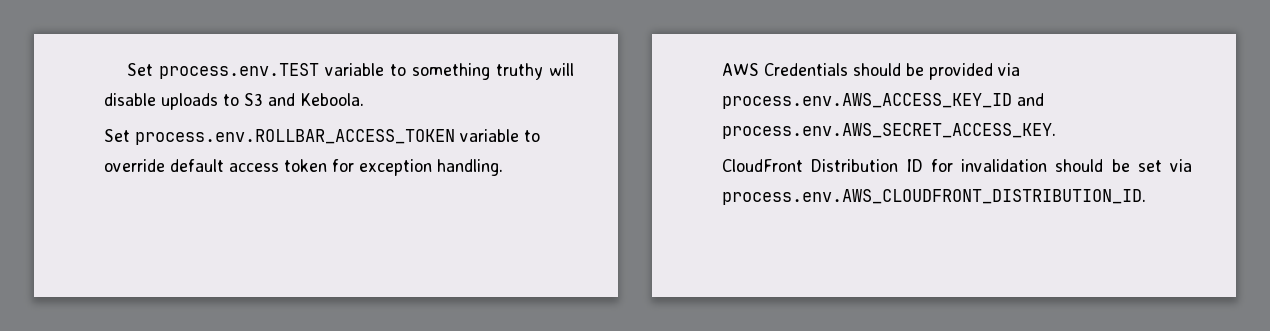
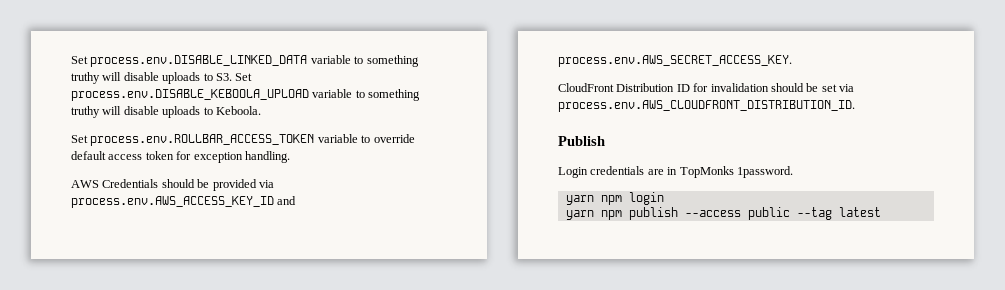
[126,63,574,80] [104,93,295,110] Set process.env.TEST variable to something truthy will disable uploads to S3 and -> [71,55,419,67] [71,72,253,84] [71,89,421,101] [71,106,213,118] Set process.env.DISABLE_LINKED_DATA variable to something truthy will disable uploads to S3. Set process.env.DISABLE_KEBOOLA_UPLOAD variable to something truthy will disable uploads to
(1146, 197) none -> [558,136,605,146] [558,166,793,178] [565,192,664,205] [565,207,881,220] // Publish // Login credentials are in TopMonks 1password. // yarn npm login // yarn npm publish --access public --tag latest

